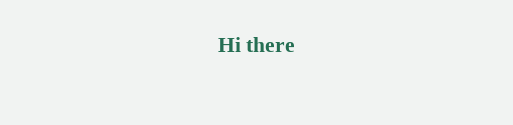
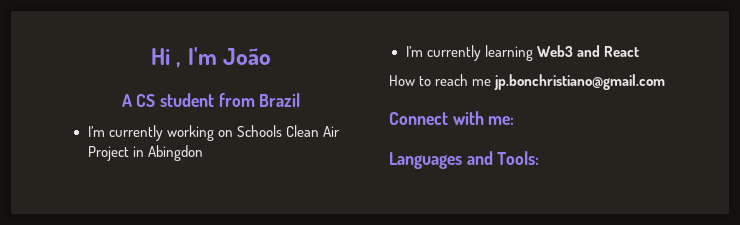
[246,37,296,52] there -> [176,47,272,68] [121,93,301,107] [87,125,340,141] [87,145,203,161] [405,45,639,61] [389,74,666,90] [389,111,515,125] [389,151,540,169] , I'm João // A CS student from Brazil // I’m currently working on Schools Clean Air Project in Abingdon // I’m currently learning Web3 and React // How to reach me jp.bonchristiano@gmail.com // Connect with me: // Languages and Tools:

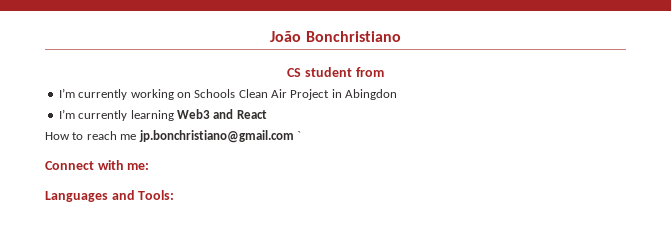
[150,47,217,68] Hi , I'm -> (270, 36) none
[121,94,132,107] // A -> [305,31,401,42] Bonchristiano //
[259,93,301,107] Brazil -> (384, 72) none
(666, 82) none -> [296,131,301,140] `

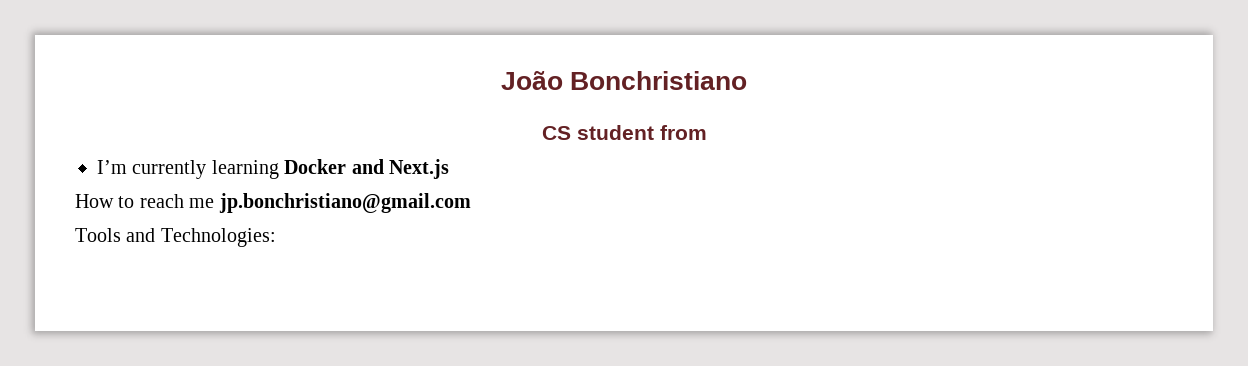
[58,88,398,100] // I’m currently working on Schools Clean Air Project in Abingdon -> (707, 132) none
[176,109,267,119] Web3 and React -> [284,159,449,179] Docker and Next.js
[296,131,301,140] [45,160,150,170] [45,190,175,202] ` // Connect with me: // Languages and Tools: -> [75,228,276,247] // Tools and Technologies:

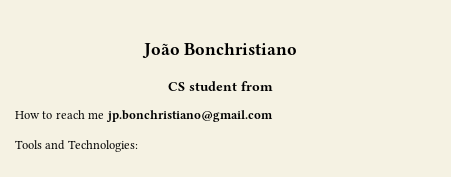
[97,159,449,179] // I’m currently learning Docker and Next.js -> (273, 86) none

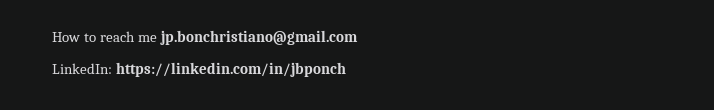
[141,43,298,59] [168,81,273,91] João Bonchristiano // CS student from // -> (52, 37) none
[15,140,138,152] Tools and Technologies: -> [52,62,346,77] LinkedIn: https://linkedin.com/in/jbponch

